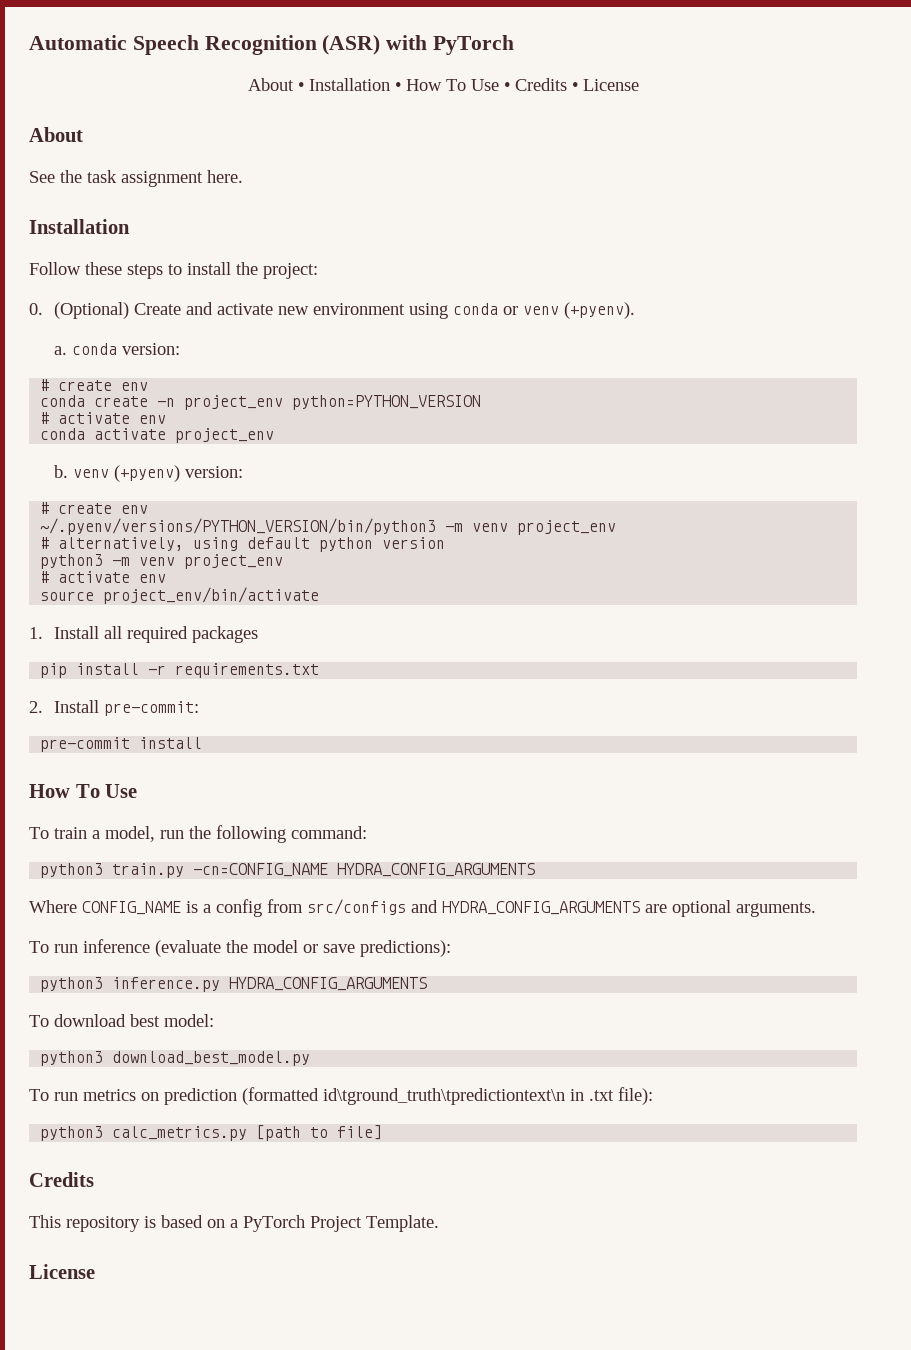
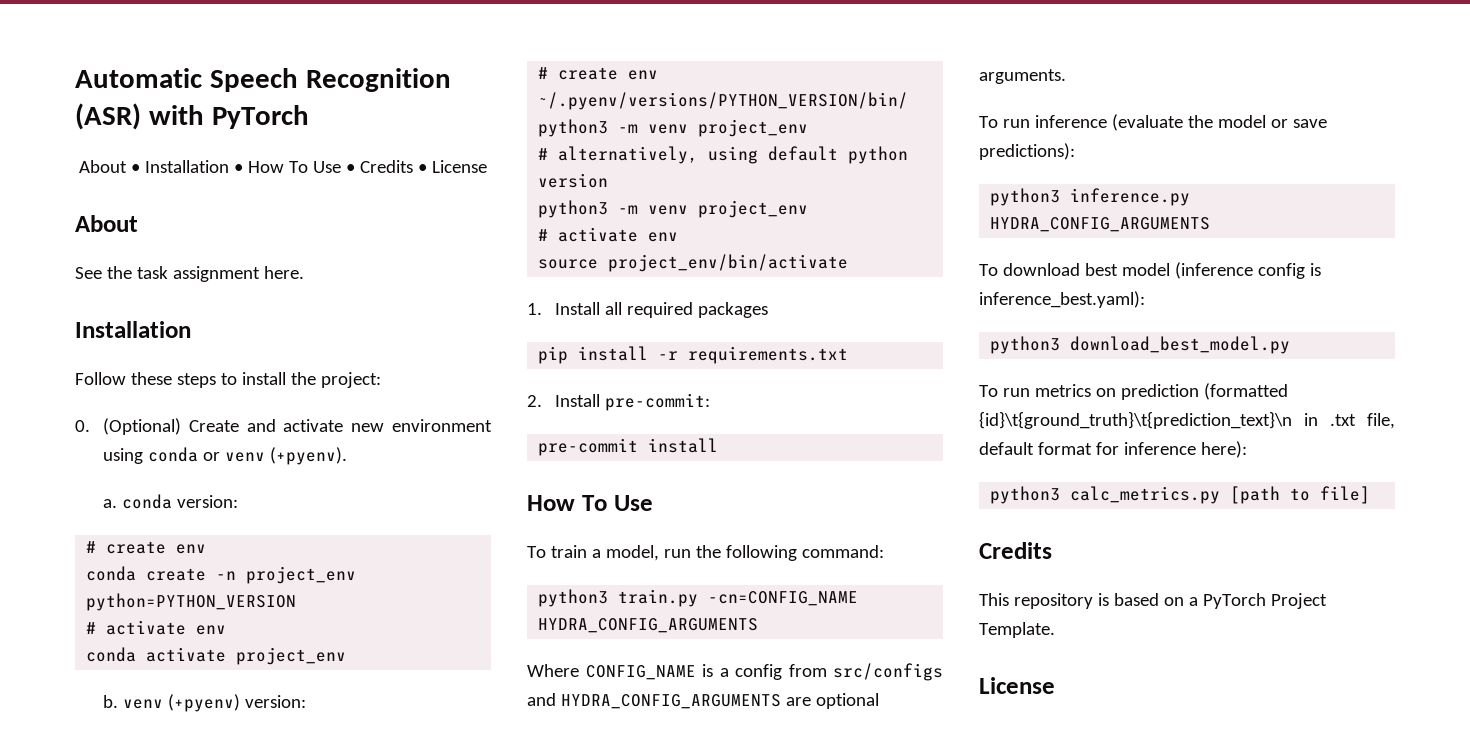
[164,1014,214,1027] model: -> [1121,262,1321,279] [979,291,1145,308] model (inference config is inference_best.yaml):
[323,1088,565,1105] id\tground_truth\tpredictiontext\n -> [979,411,1292,429] {id}\t{ground_truth}\t{prediction_text}\n
[618,1087,653,1105] file): -> [1367,413,1395,429] [979,441,1247,458] file, default format for inference here):

